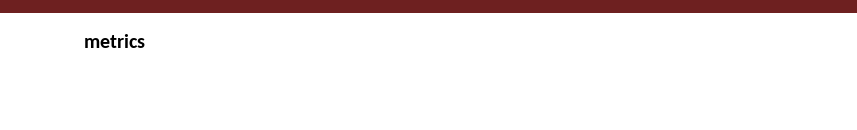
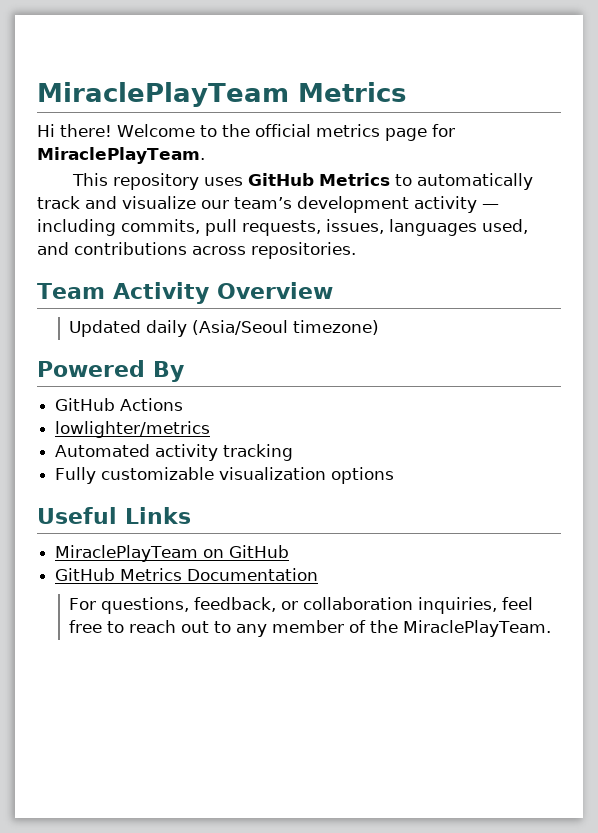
[84,34,145,48] metrics -> [37,82,406,107] [37,124,455,141] [37,147,205,164] [71,173,533,190] [37,196,499,213] [37,219,528,236] [37,242,356,259] [37,282,333,304] [69,320,380,337] [37,360,184,382] [55,398,184,411] [55,421,211,438] [55,444,294,461] [55,467,395,484] [37,507,191,524] [55,545,290,562] [55,568,319,581] [69,597,534,614] [69,620,552,637] MiraclePlayTeam Metrics // Hi there! Welcome to the official metrics page for MiraclePlayTeam. // This repository uses GitHub Metrics to automatically track and visualize our team’s development activity — including commits, pull requests, issues, languages used, and contributions across repositories. // Team Activity Overview // Updated daily (Asia/Seoul timezone) // Powered By // GitHub Actions // lowlighter/metrics // Automated activity tracking // Fully customizable visualization options // Useful Links // MiraclePlayTeam on GitHub // GitHub Metrics Documentation // For questions, feedback, or collaboration inquiries, feel free to reach out to any member of the MiraclePlayTeam.

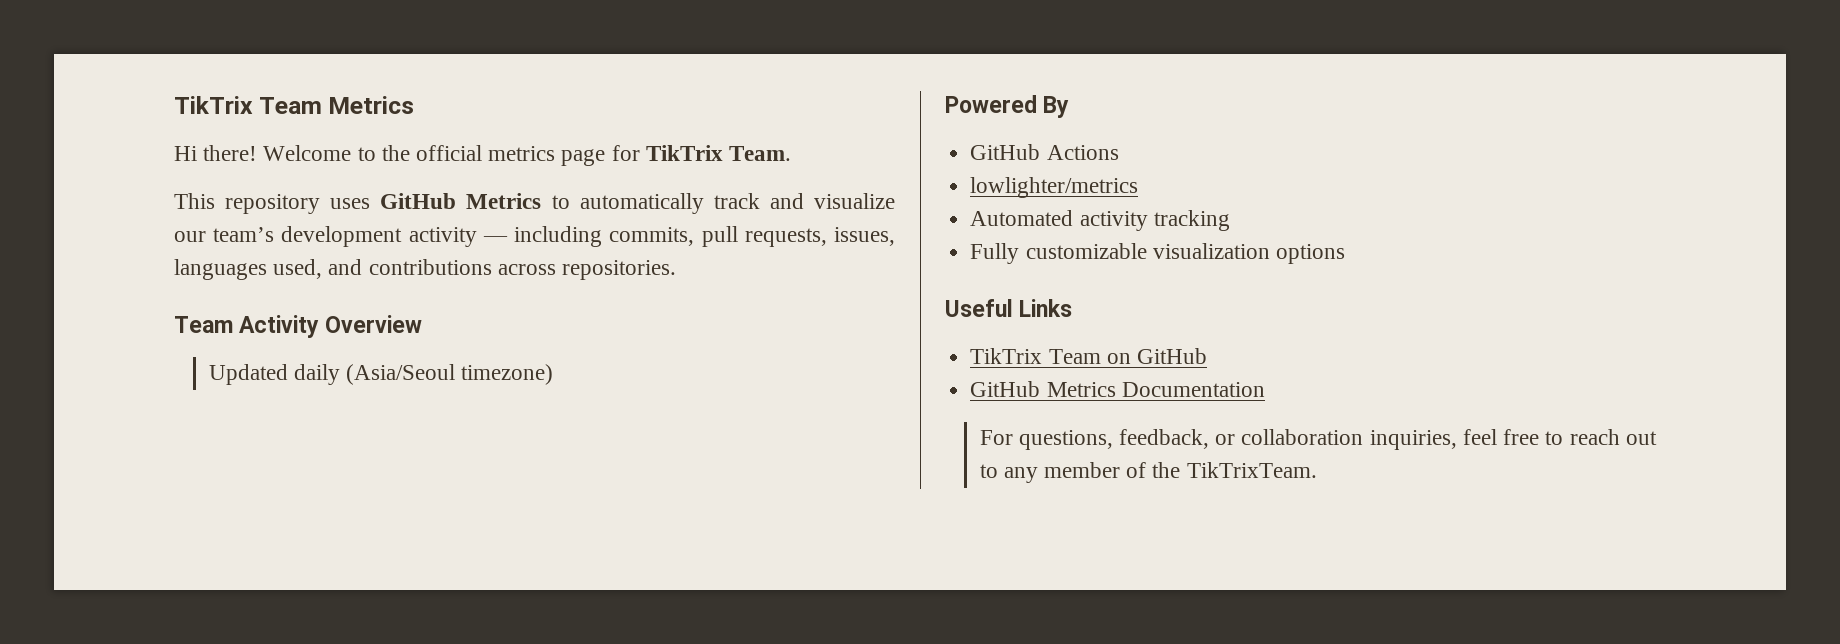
[37,82,289,107] MiraclePlayTeam -> [174,96,322,114] TikTrix Team
[37,147,205,164] MiraclePlayTeam. -> [645,145,792,161] TikTrix Team.
[55,545,199,562] MiraclePlayTeam -> [970,348,1101,364] TikTrix Team
[403,620,552,637] MiraclePlayTeam. -> [1186,462,1317,478] TikTrixTeam.

